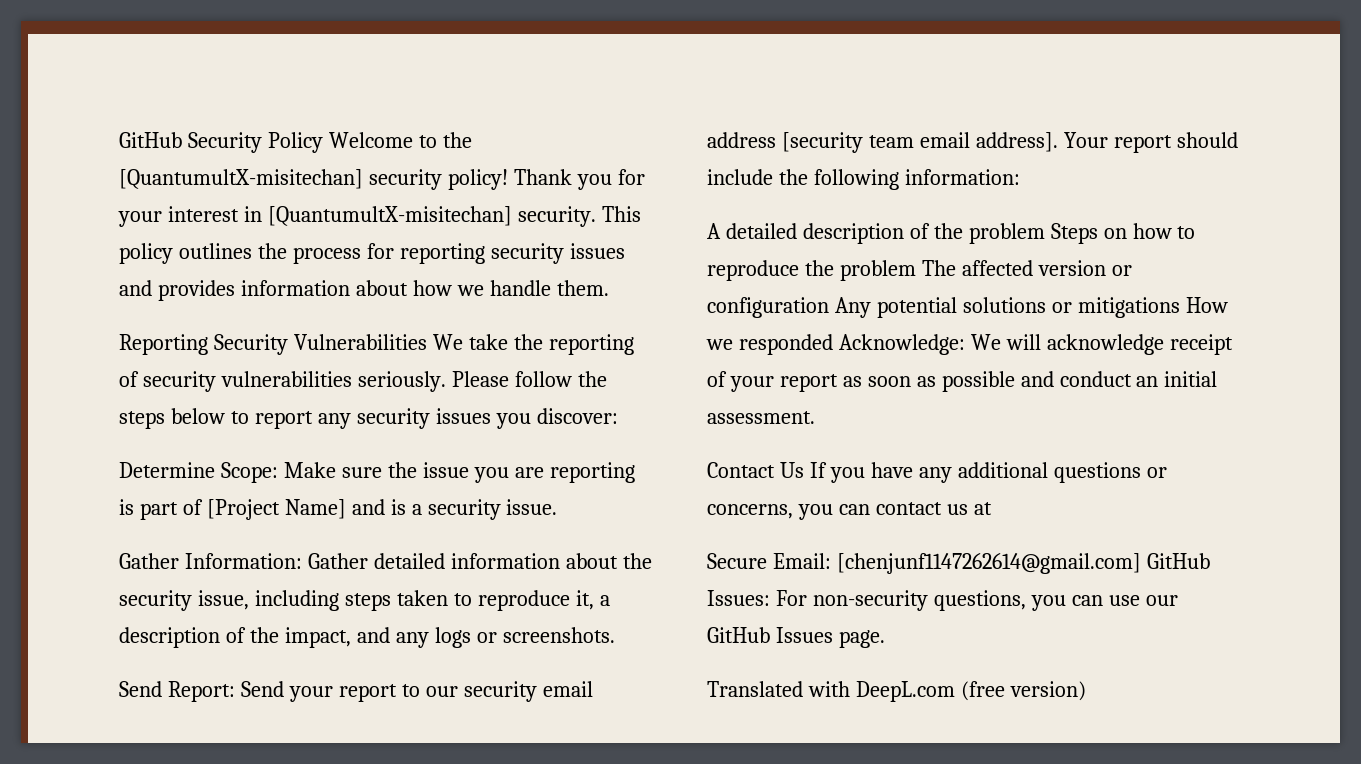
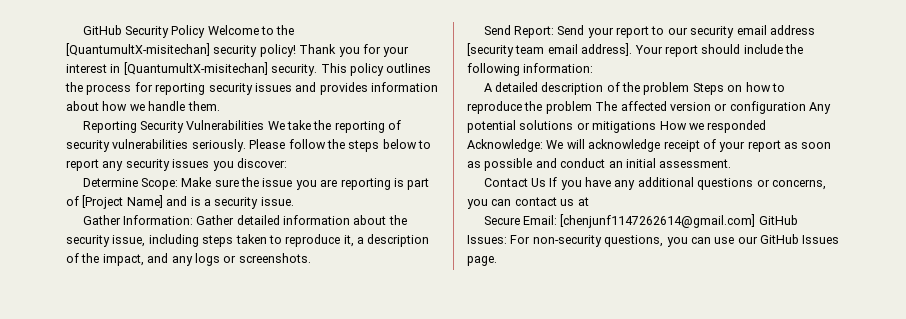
[707,681,1086,702] // Translated with DeepL.com (free version) -> (497, 261) none

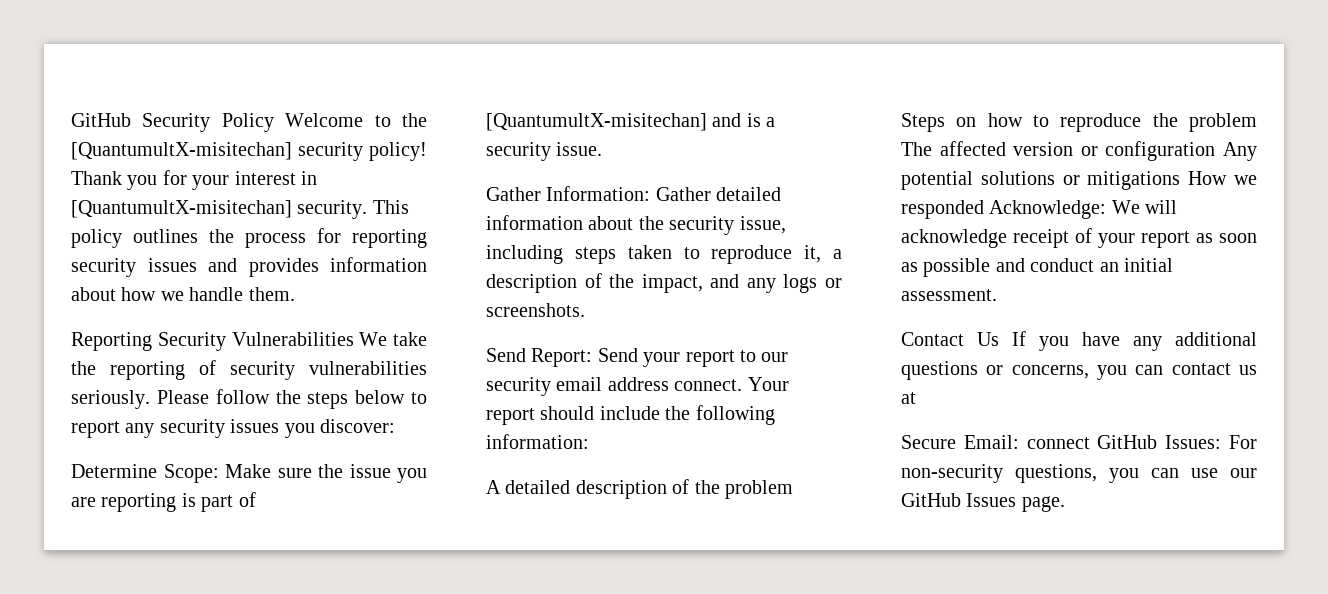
[82,195,163,209] [Project Name] -> [486,113,707,131] [QuantumultX-misitechan]
[467,43,633,57] [security team email address]. -> [674,379,743,391] connect.
[560,214,756,228] [chenjunf1147262614@gmail.com] -> [1026,437,1090,449] connect

